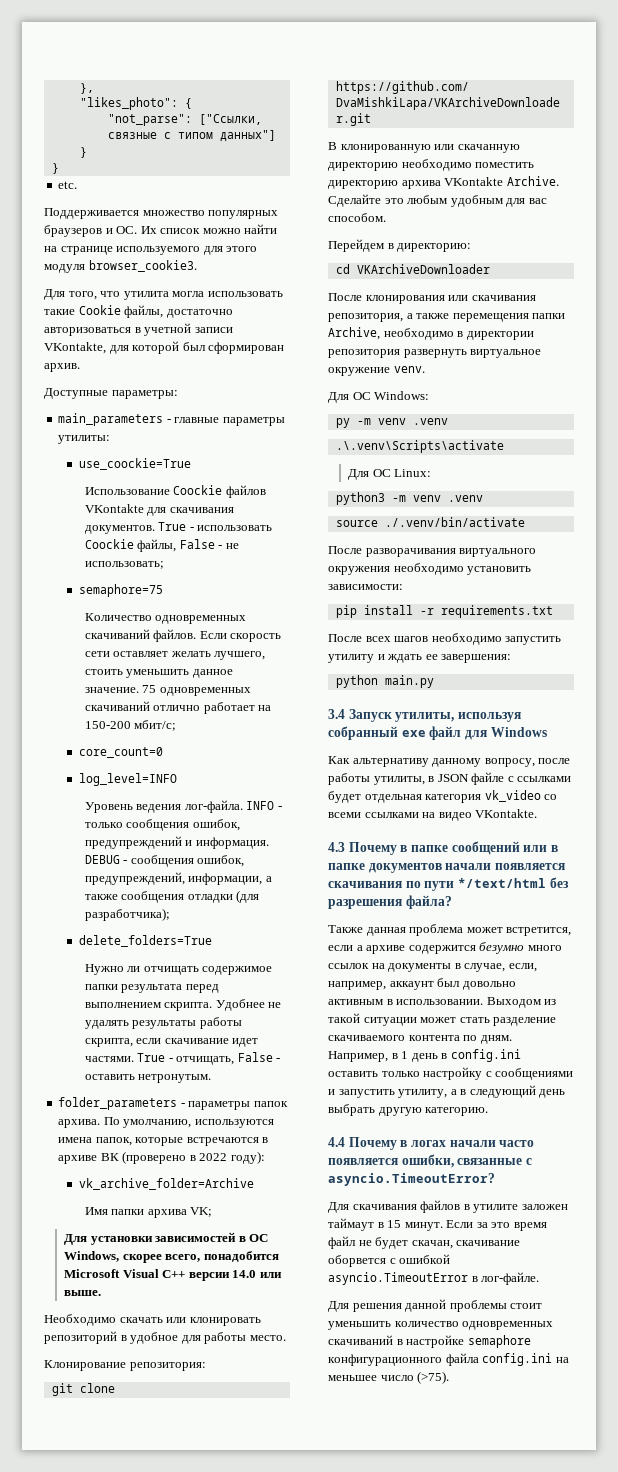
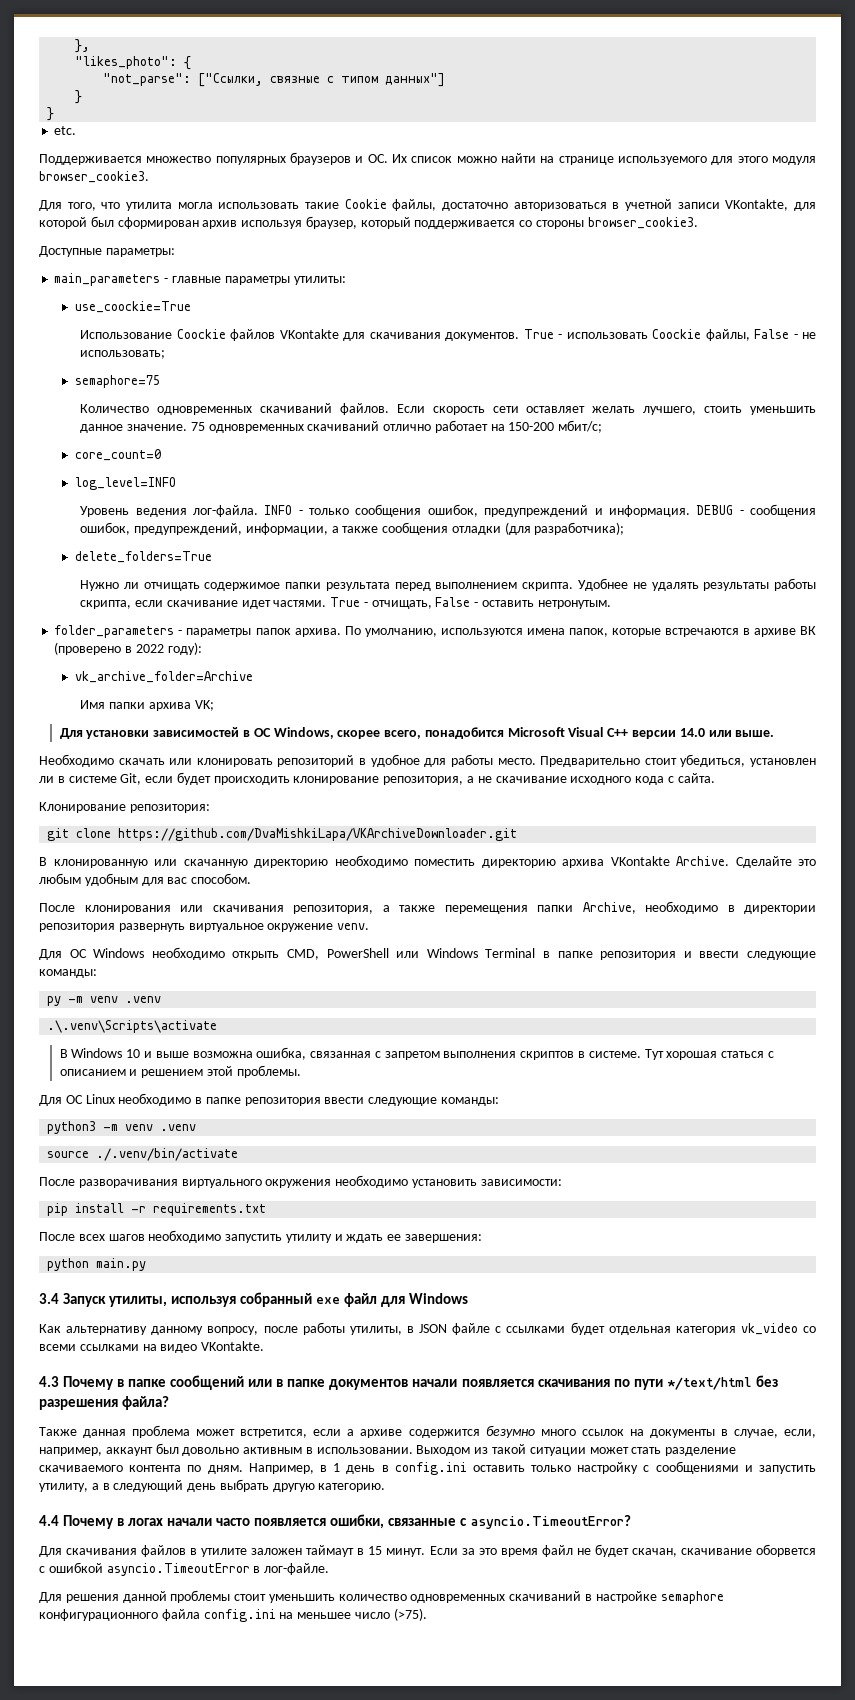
[44,363,80,372] архив. -> [202,216,698,229] архив используя браузер, который поддерживается со стороны browser_cookie3.
(286, 1338) none -> [540,754,817,767] [39,772,715,785] Предварительно стоит убедиться, установлен ли в системе Git, если будет происходить клонирование репозитория, а не скачивание исходного кода с сайта.
[328,239,472,252] [335,264,490,274] // Перейдем в директорию: // cd VKArchiveDownloader -> (252, 878) none
[374,391,430,400] Windows: -> [93,947,817,960] [39,969,97,978] Windows необходимо открыть CMD, PowerShell или Windows Terminal в папке репозитория и ввести следующие команды:
[348,469,432,480] Для ОС Linux: -> [59,1047,774,1060] [59,1065,301,1078] [39,1093,500,1106] В Windows 10 и выше возможна ошибка, связанная с запретом выполнения скриптов в системе. Тут хорошая статься с описанием и решением этой проблемы. // Для ОС Linux необходимо в папке репозитория ввести следующие команды:

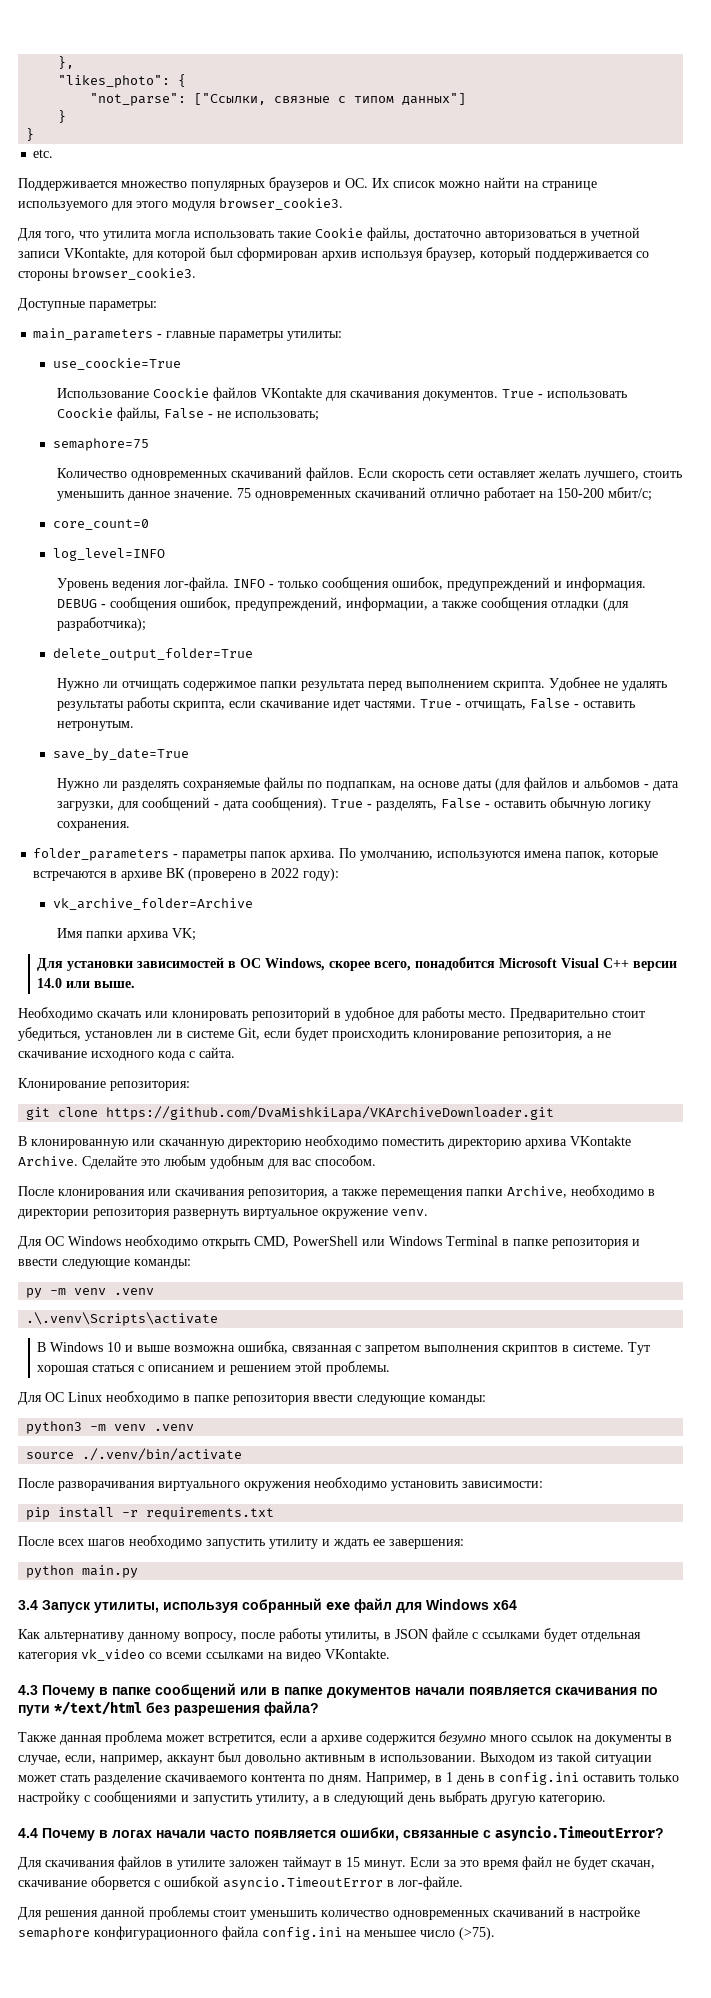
[75,551,213,563] delete_folders=True -> [52,648,253,661] delete_output_folder=True
(611, 604) none -> [52,748,189,761] [56,777,679,791] [56,797,651,811] [56,821,130,831] // save_by_date=True // Нужно ли разделять сохраняемые файлы по подпапкам, на основе даты (для файлов и альбомов - дата загрузки, для сообщений - дата сообщения). True - разделять, False - оставить обычную логику сохранения.
(469, 1298) none -> [493,1600,517,1610] x64

